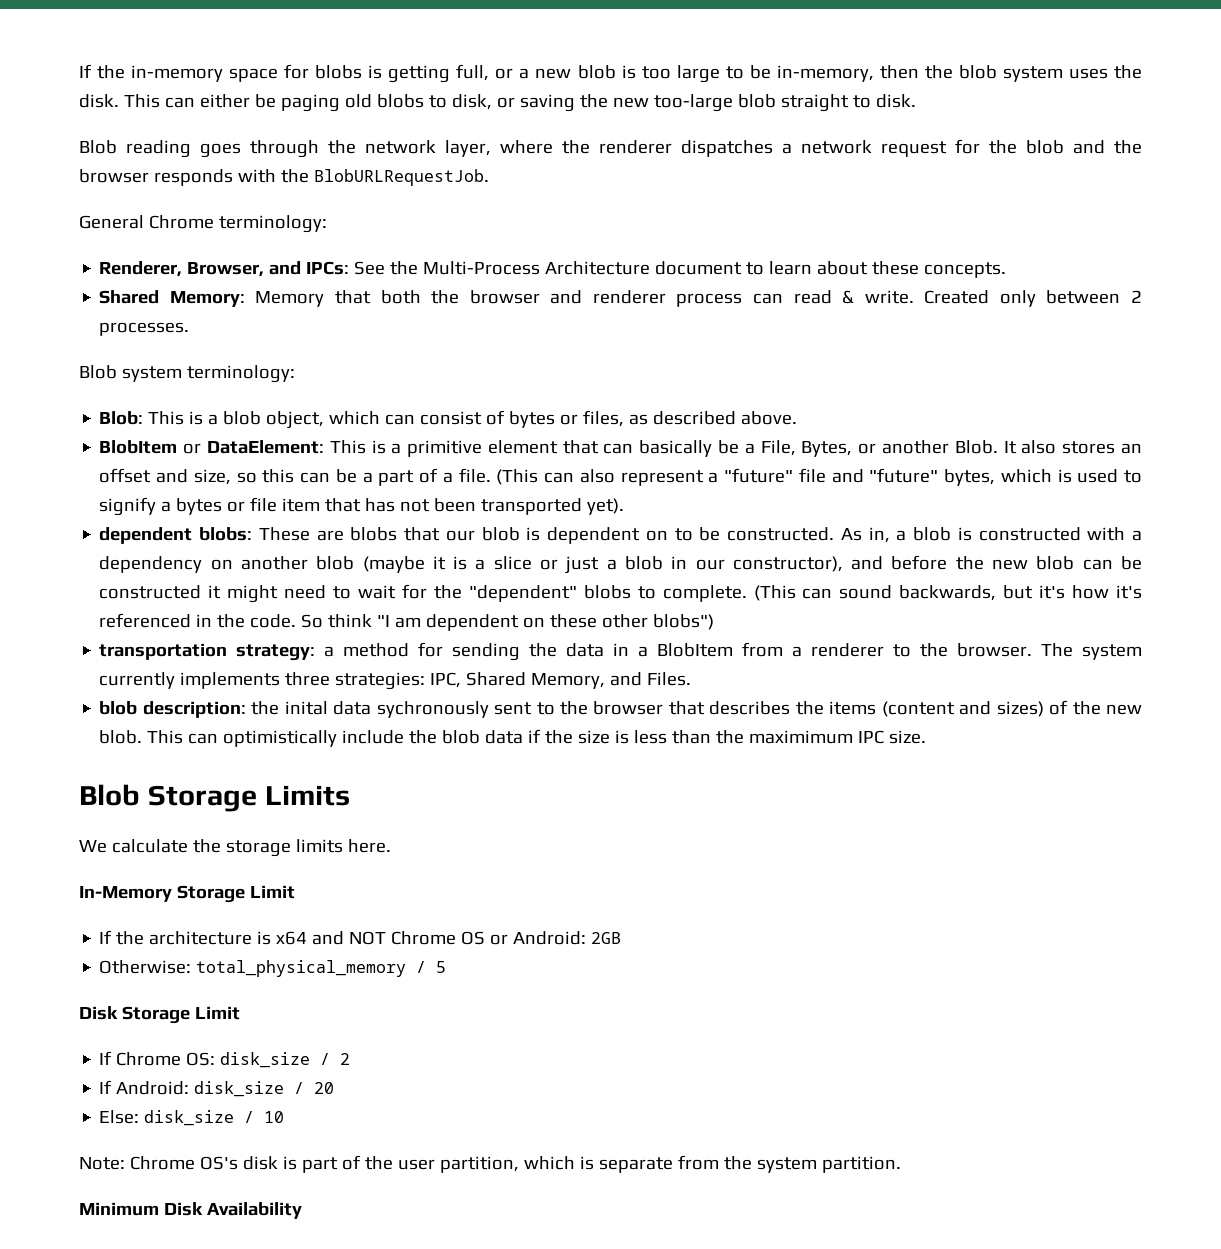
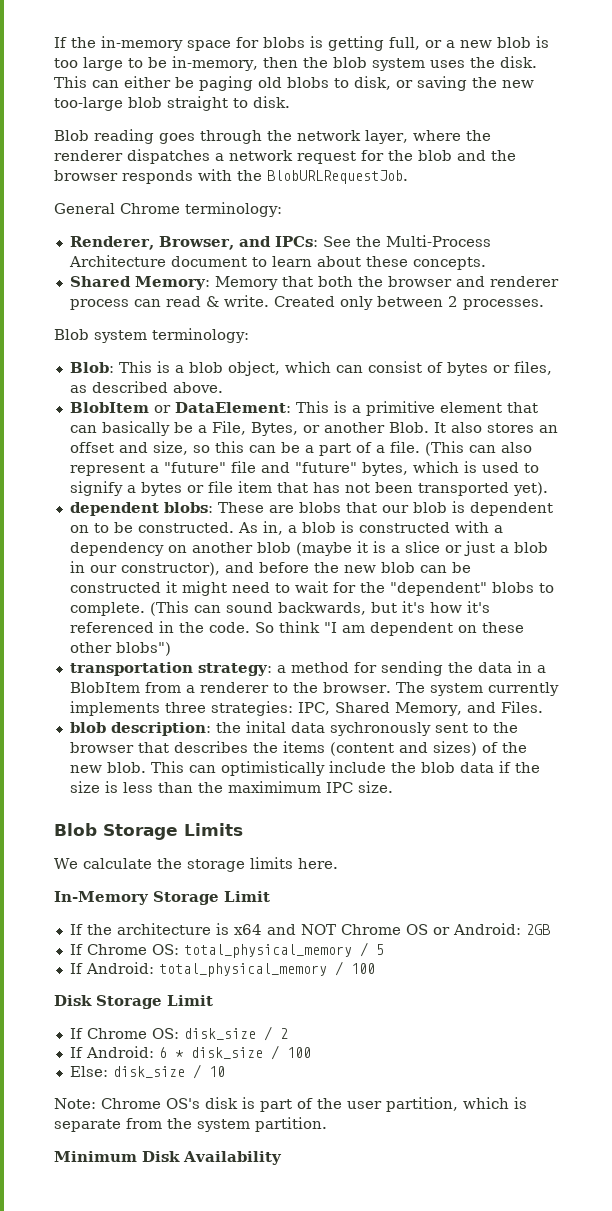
[99,960,192,974] Otherwise: -> [69,944,179,955] If Chrome OS:
(447, 967) none -> [69,961,375,977] // If Android: total_physical_memory / 100
[194,1081,335,1097] disk_size / 20 -> [158,1045,311,1060] 6 * disk_size / 100

